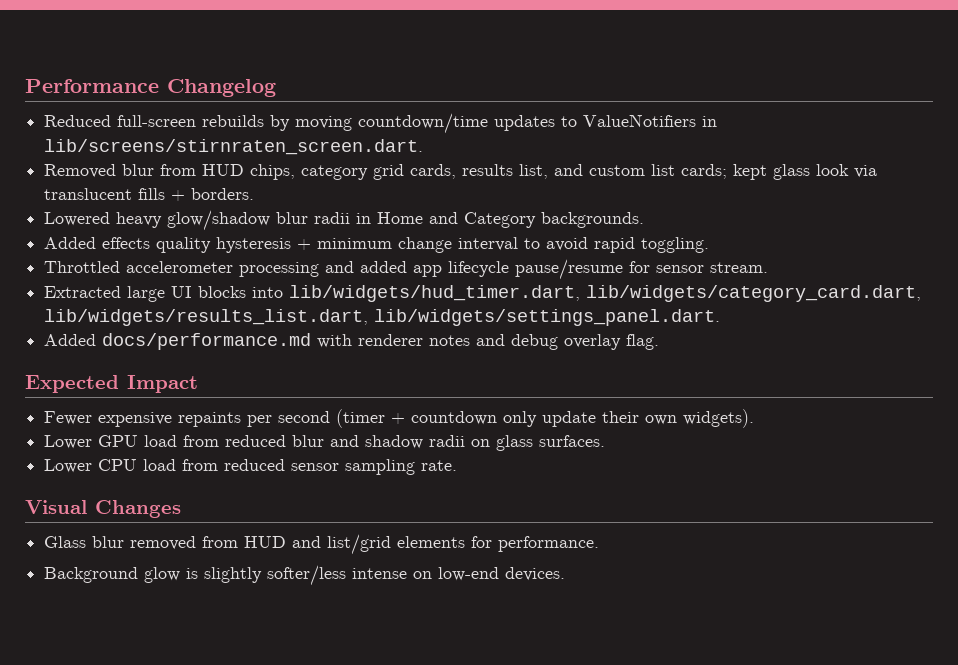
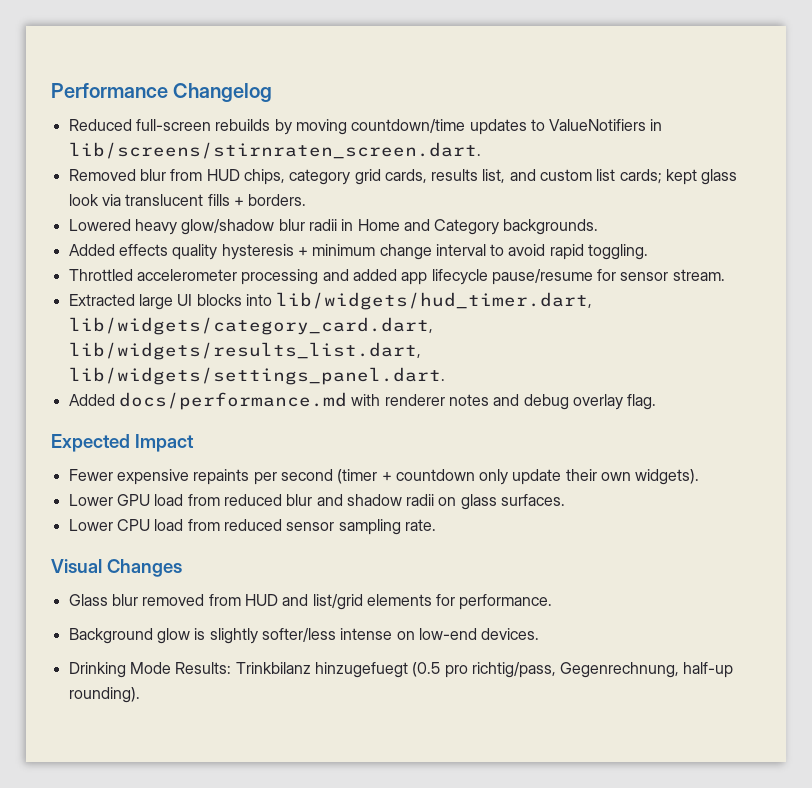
(566, 574) none -> [68,662,734,678] [68,687,140,703] // Drinking Mode Results: Trinkbilanz hinzugefuegt (0.5 pro richtig/pass, Gegenrechnung, half-up rounding).

